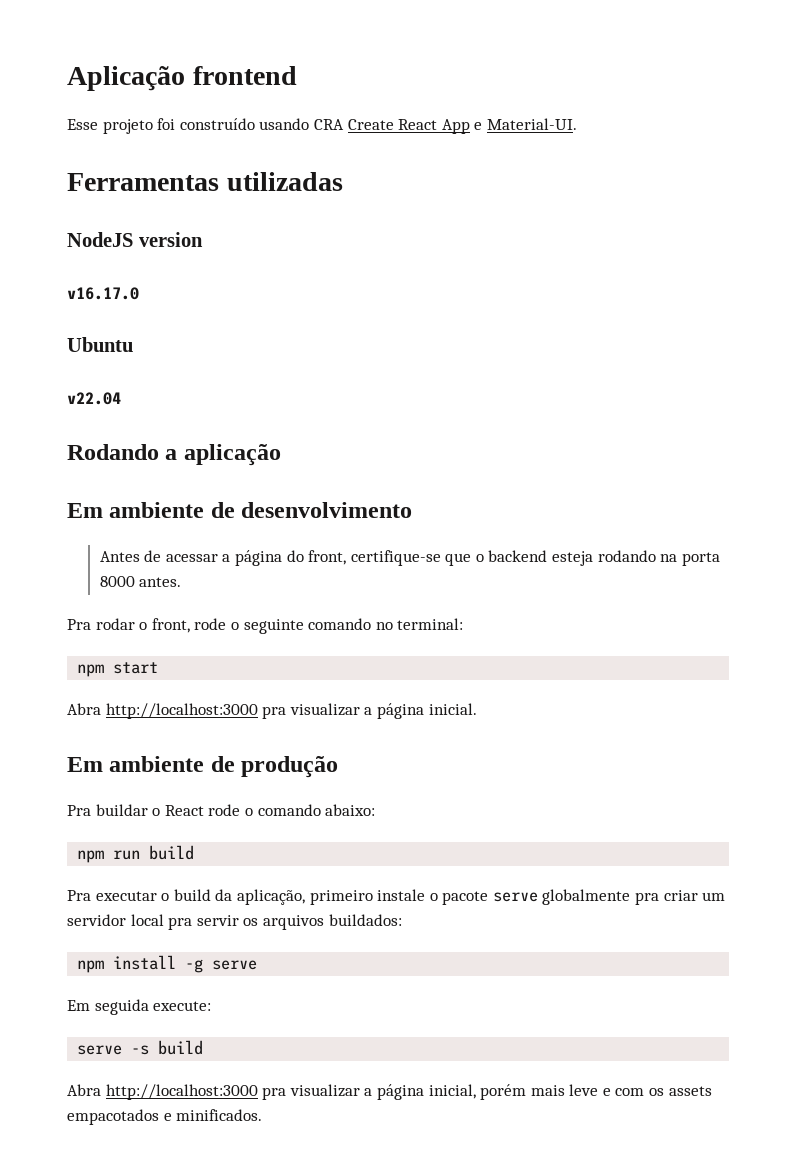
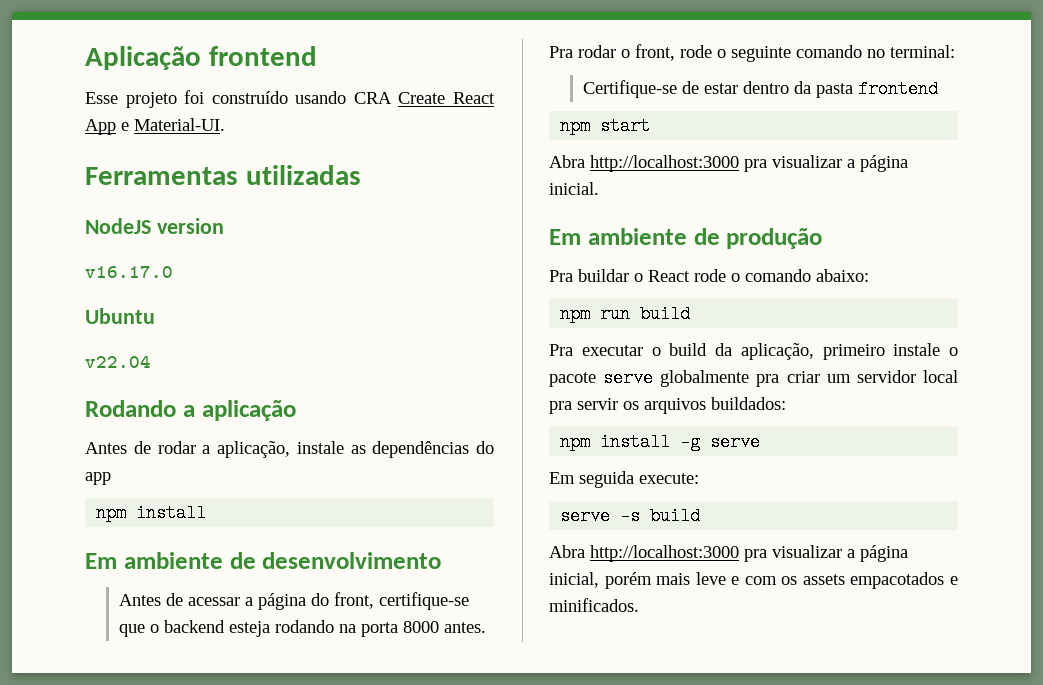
(281, 455) none -> [85,441,494,458] [85,472,111,485] [96,504,207,522] // Antes de rodar a aplicação, instale as dependências do app // npm install
(464, 624) none -> [582,80,938,98] // Certifique-se de estar dentro da pasta frontend

